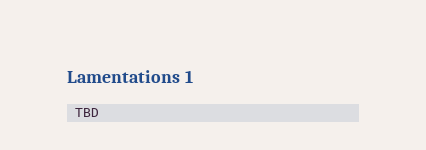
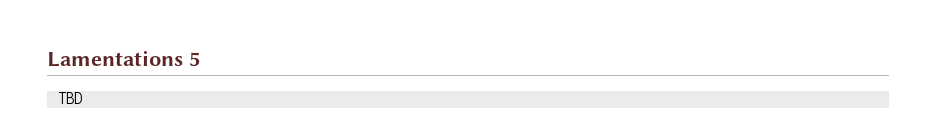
[184,70,193,83] 1 -> [189,52,200,66] 5

